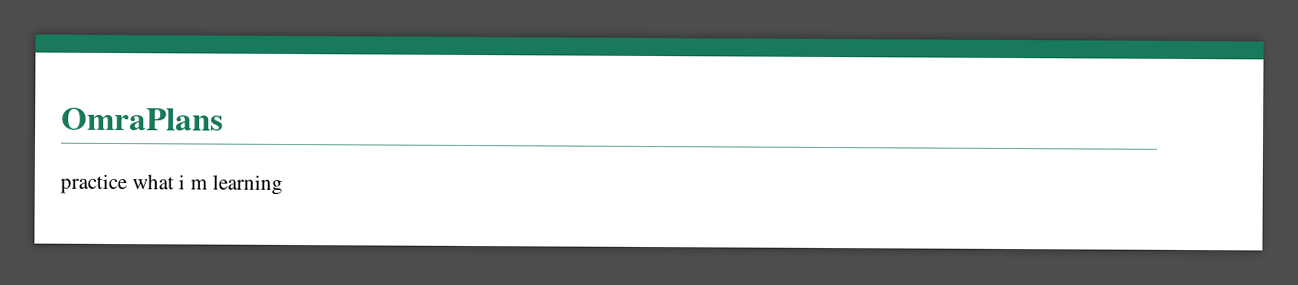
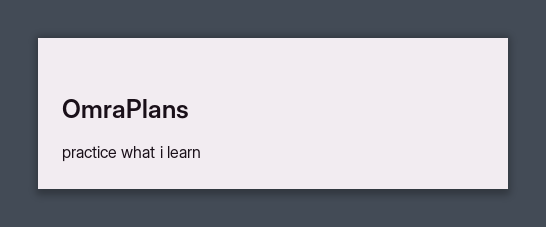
[190,174,283,195] m learning -> [166,146,201,158] learn

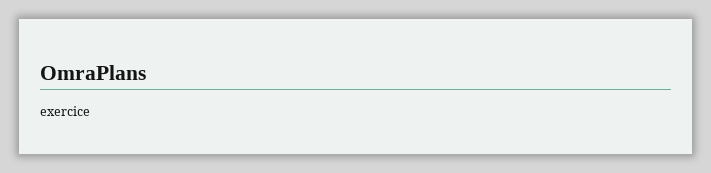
[62,146,201,162] practice what i learn -> [40,106,90,116] exercice

